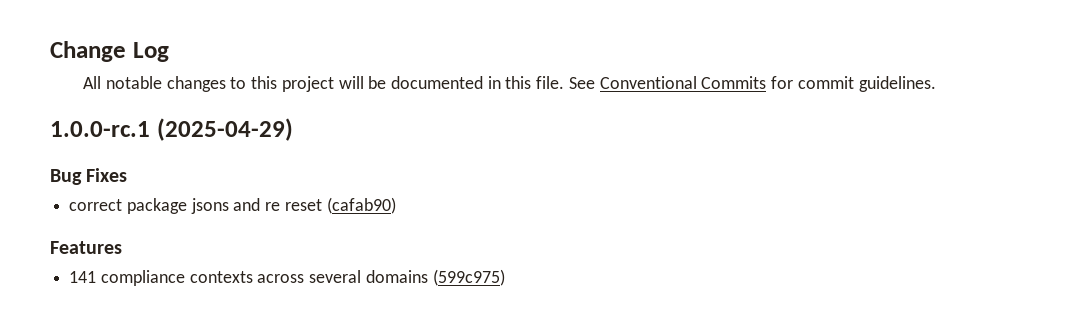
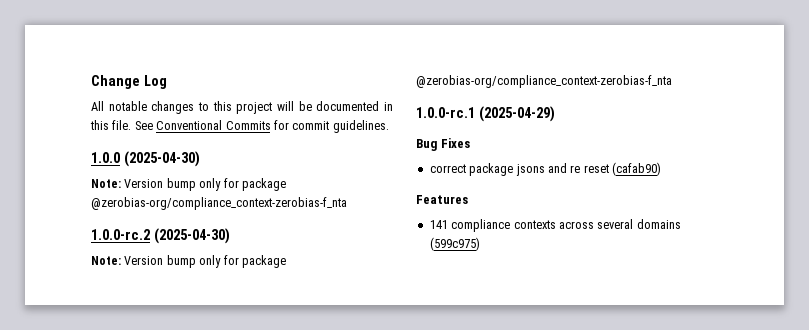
(936, 84) none -> [91,151,200,167] [91,178,286,191] [91,197,347,210] [91,228,230,244] [91,255,286,268] [416,75,672,88] // 1.0.0 (2025-04-30) // Note: Version bump only for package @zerobias-org/compliance_context-zerobias-f_nta // 1.0.0-rc.2 (2025-04-30) // Note: Version bump only for package @zerobias-org/compliance_context-zerobias-f_nta

